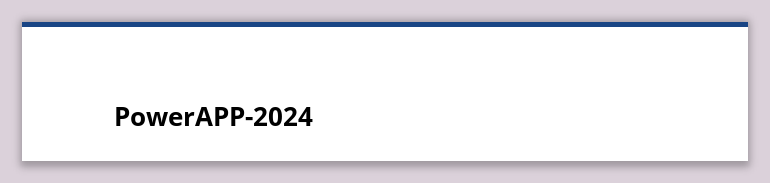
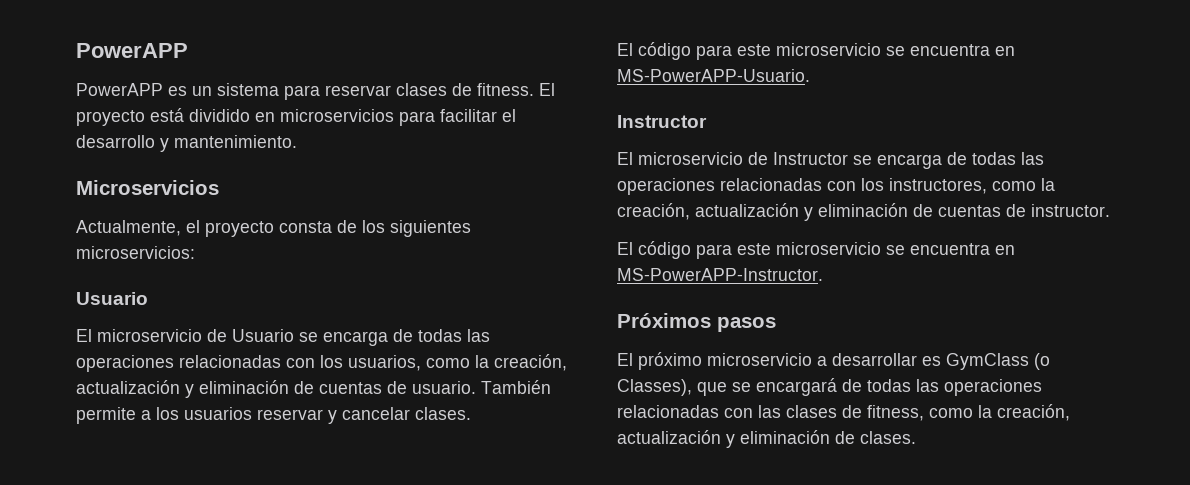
[114,107,313,126] PowerAPP-2024 -> [76,43,188,58] [76,83,555,100] [76,108,516,126] [76,135,297,152] [76,180,219,195] [76,220,471,237] [76,246,195,259] [76,292,148,305] [76,329,490,346] [76,354,567,372] [76,380,551,398] [76,407,471,424] [617,42,1015,60] [617,69,810,82] [617,115,707,128] [617,152,1044,169] [617,178,1055,195] [617,203,1110,221] [617,241,1015,259] [617,268,823,281] [617,313,776,332] [617,352,1050,370] [617,378,1042,396] [617,404,1070,421] [617,430,916,448] PowerAPP // PowerAPP es un sistema para reservar clases de fitness. El proyecto está dividido en microservicios para facilitar el desarrollo y mantenimiento. // Microservicios // Actualmente, el proyecto consta de los siguientes microservicios: // Usuario // El microservicio de Usuario se encarga de todas las operaciones relacionadas con los usuarios, como la creación, actualización y eliminación de cuentas de usuario. También permite a los usuarios reservar y cancelar clases. // El código para este microservicio se encuentra en MS-PowerAPP-Usuario. // Instructor // El microservicio de Instructor se encarga de todas las operaciones relacionadas con los instructores, como la creación, actualización y eliminación de cuentas de instructor. // El código para este microservicio se encuentra en MS-PowerAPP-Instructor. // Próximos pasos // El próximo microservicio a desarrollar es GymClass (o Classes), que se encargará de todas las operaciones relacionadas con las clases de fitness, como la creación, actualización y eliminación de clases.

